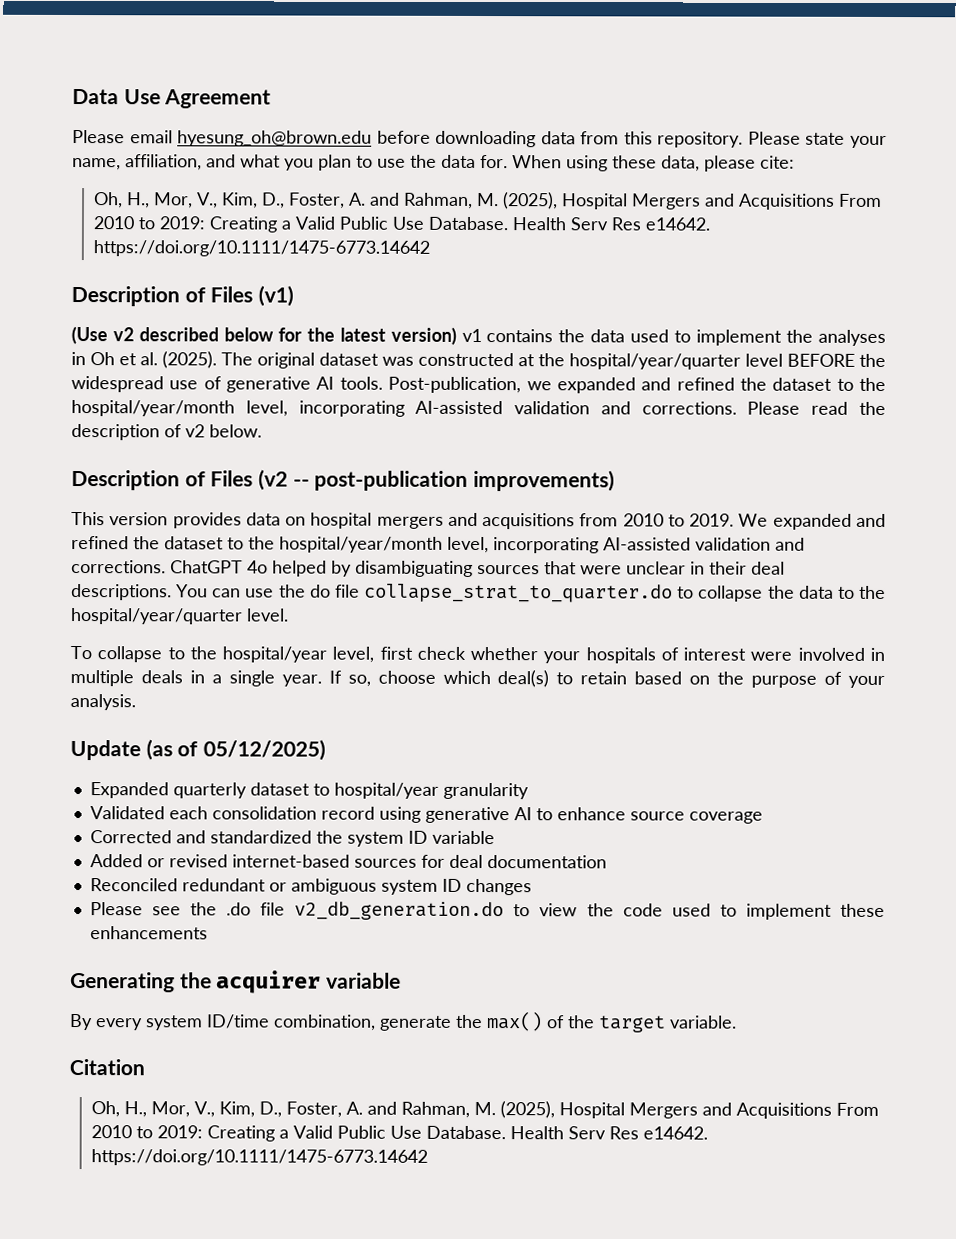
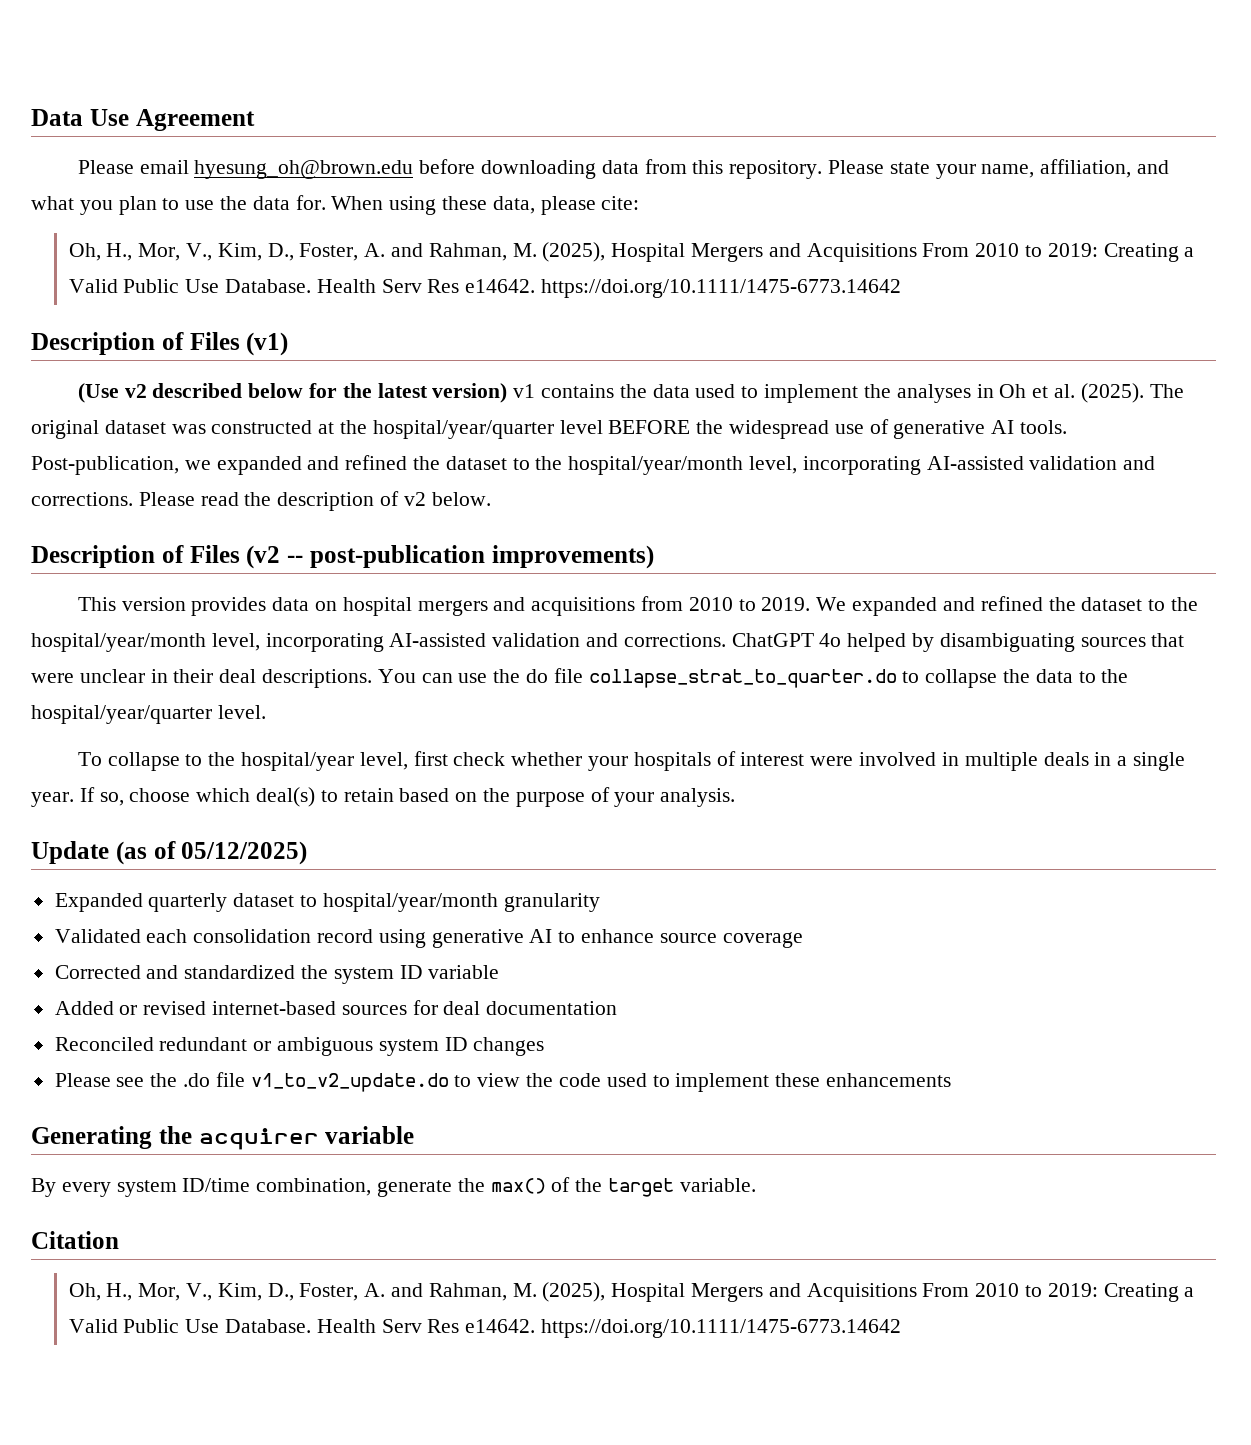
[333,782,439,799] hospital/year -> [322,893,498,912] hospital/year/month
[294,901,505,921] v2_db_generation.do -> [250,1073,449,1092] v1_to_v2_update.do

